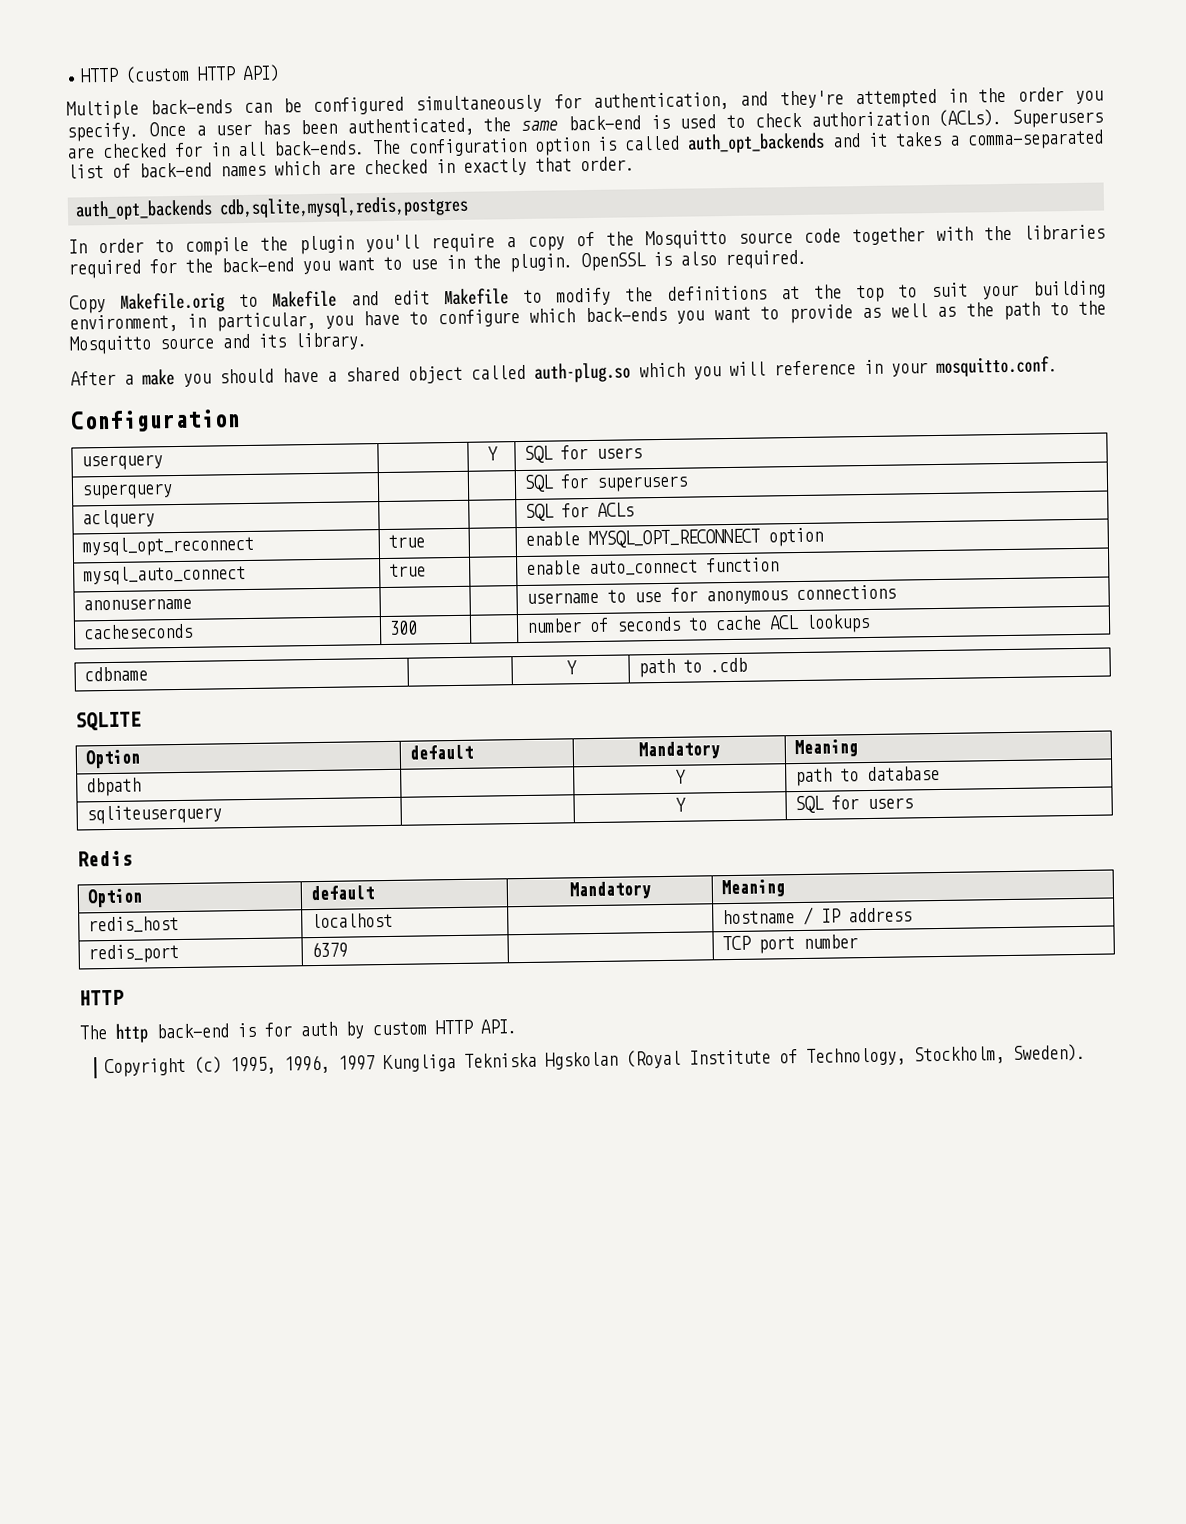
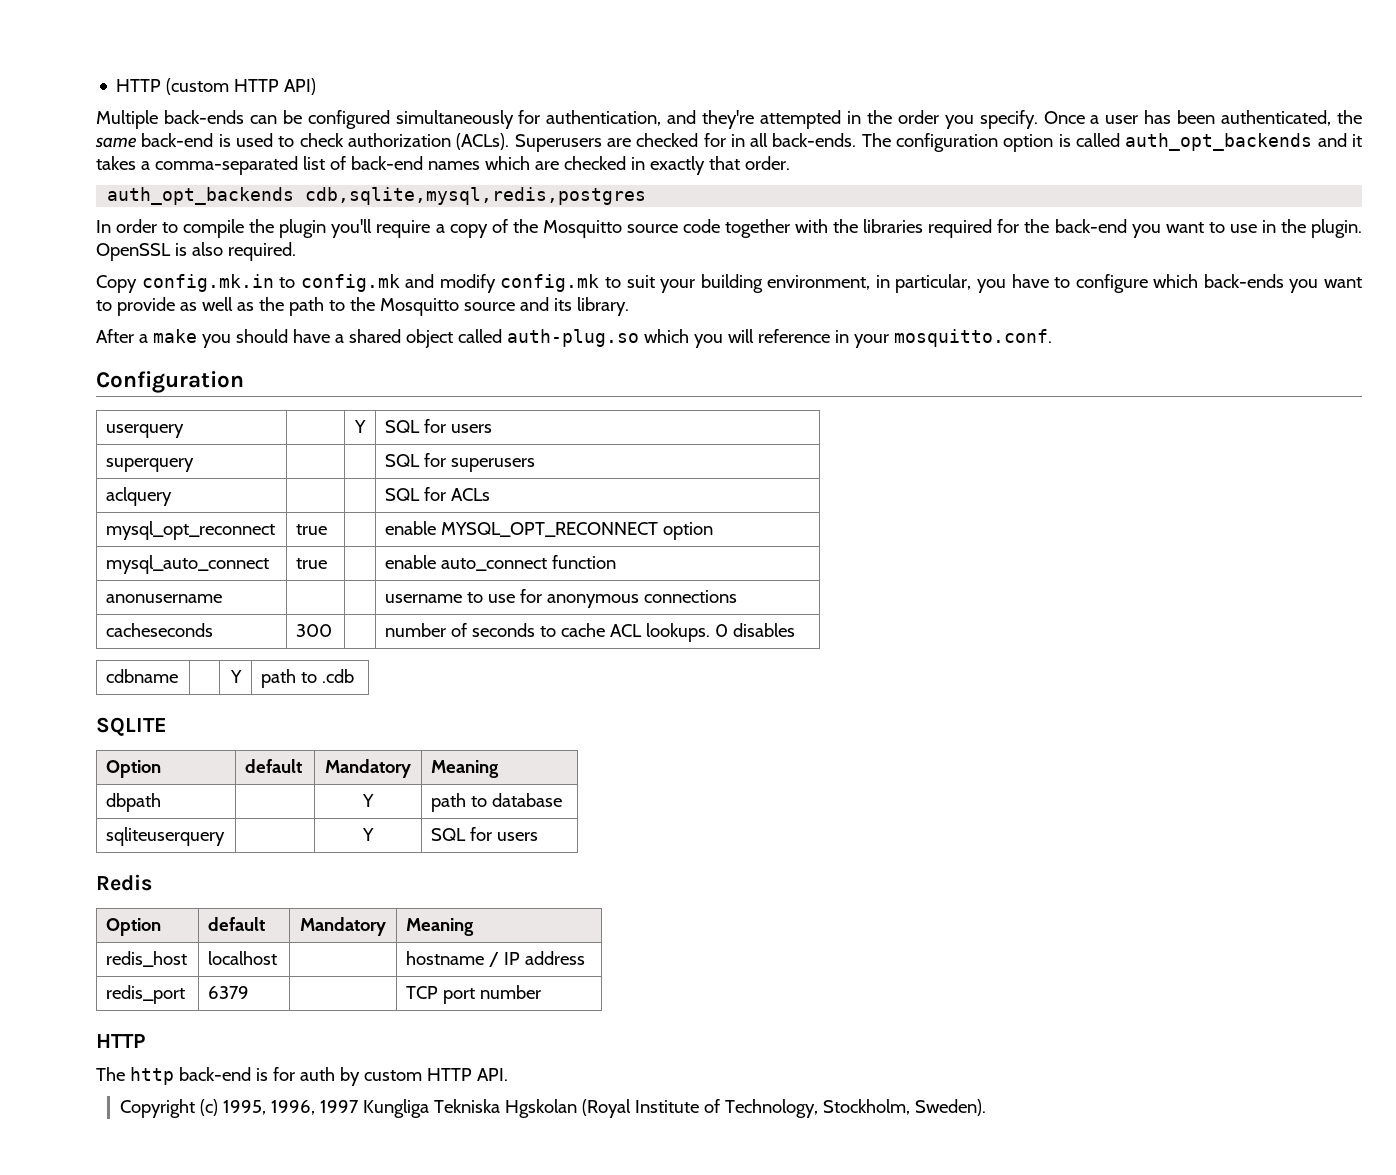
[120,284,884,313] Makefile.orig to Makefile and edit Makefile to modify the definitions at the top -> [141,274,600,293] config.mk.in to config.mk and modify config.mk
[804,613,870,633] lookups -> [646,623,796,642] lookups. 0 disables

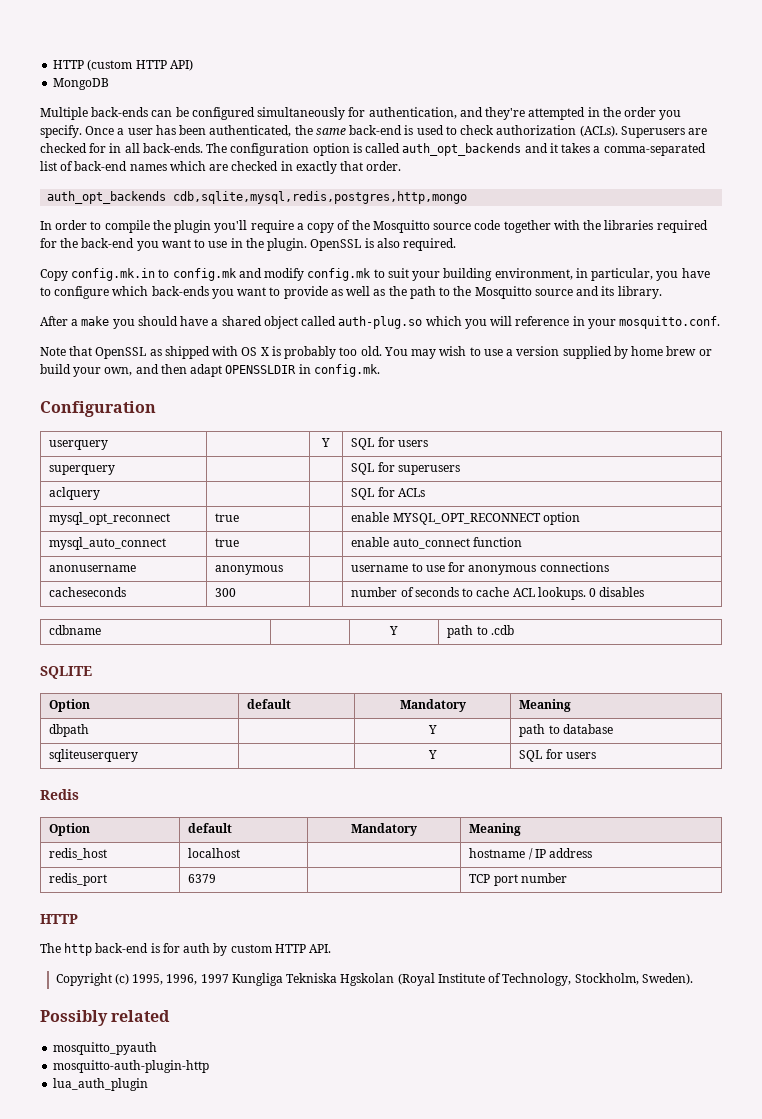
(317, 86) none -> [53,78,110,90] // MongoDB
[305,187,647,205] cdb,sqlite,mysql,redis,postgres -> [173,191,468,204] cdb,sqlite,mysql,redis,postgres,http,mongo
(1052, 338) none -> [40,346,712,359] [40,364,380,377] // Note that OpenSSL as shipped with OS X is probably too old. You may wish to use a version supplied by home brew or build your own, and then adapt OPENSSLDIR in config.mk.
(223, 598) none -> [215,565,284,575] anonymous
(986, 1107) none -> [40,1010,171,1026] [53,1042,158,1055] [53,1060,210,1073] [53,1078,149,1091] // Possibly related // mosquitto_pyauth // mosquitto-auth-plugin-http // lua_auth_plugin

